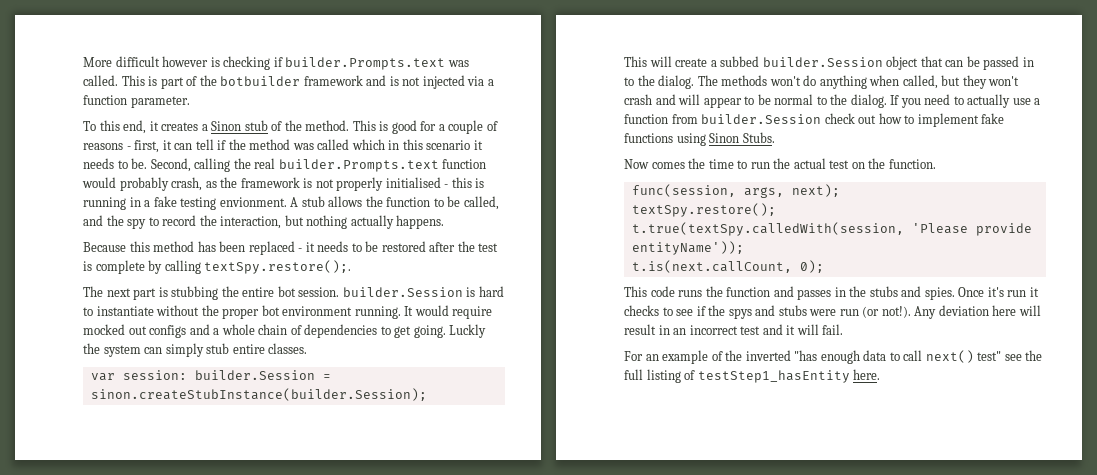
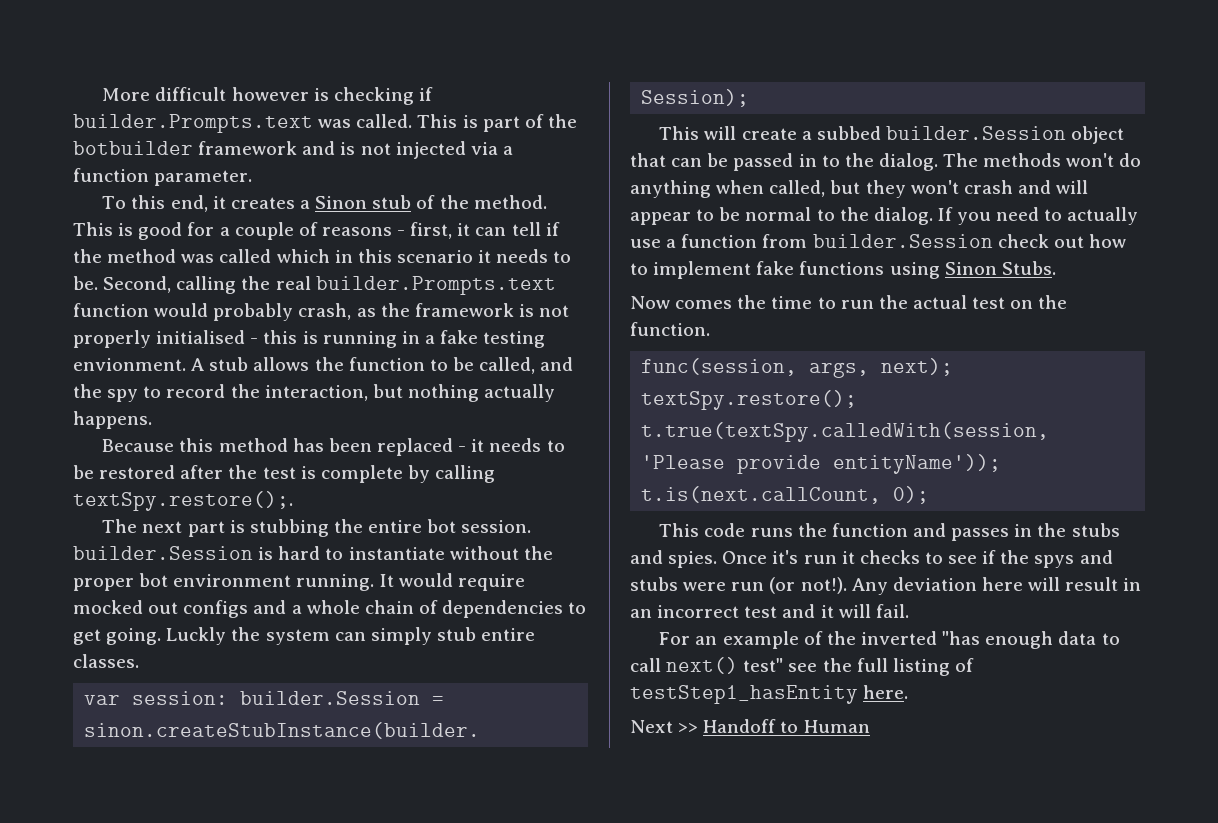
(881, 374) none -> [630,719,870,733] // Next >> Handoff to Human

